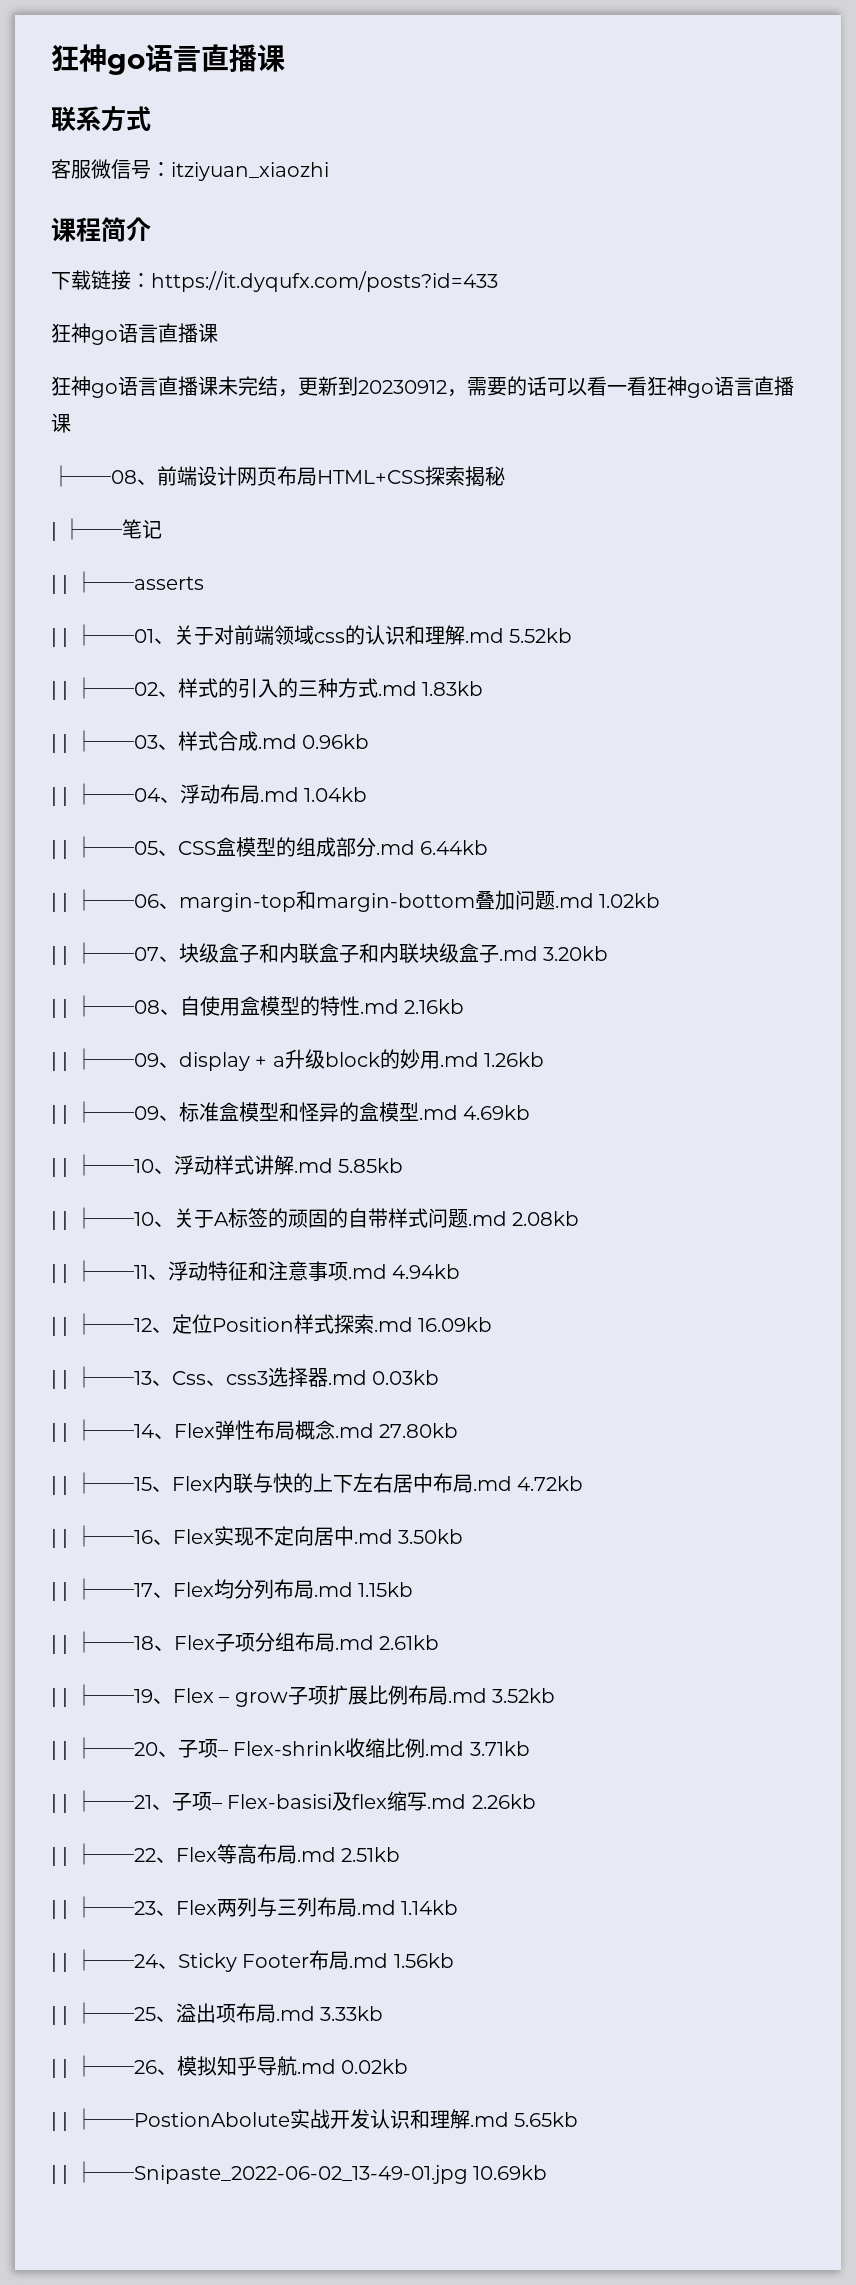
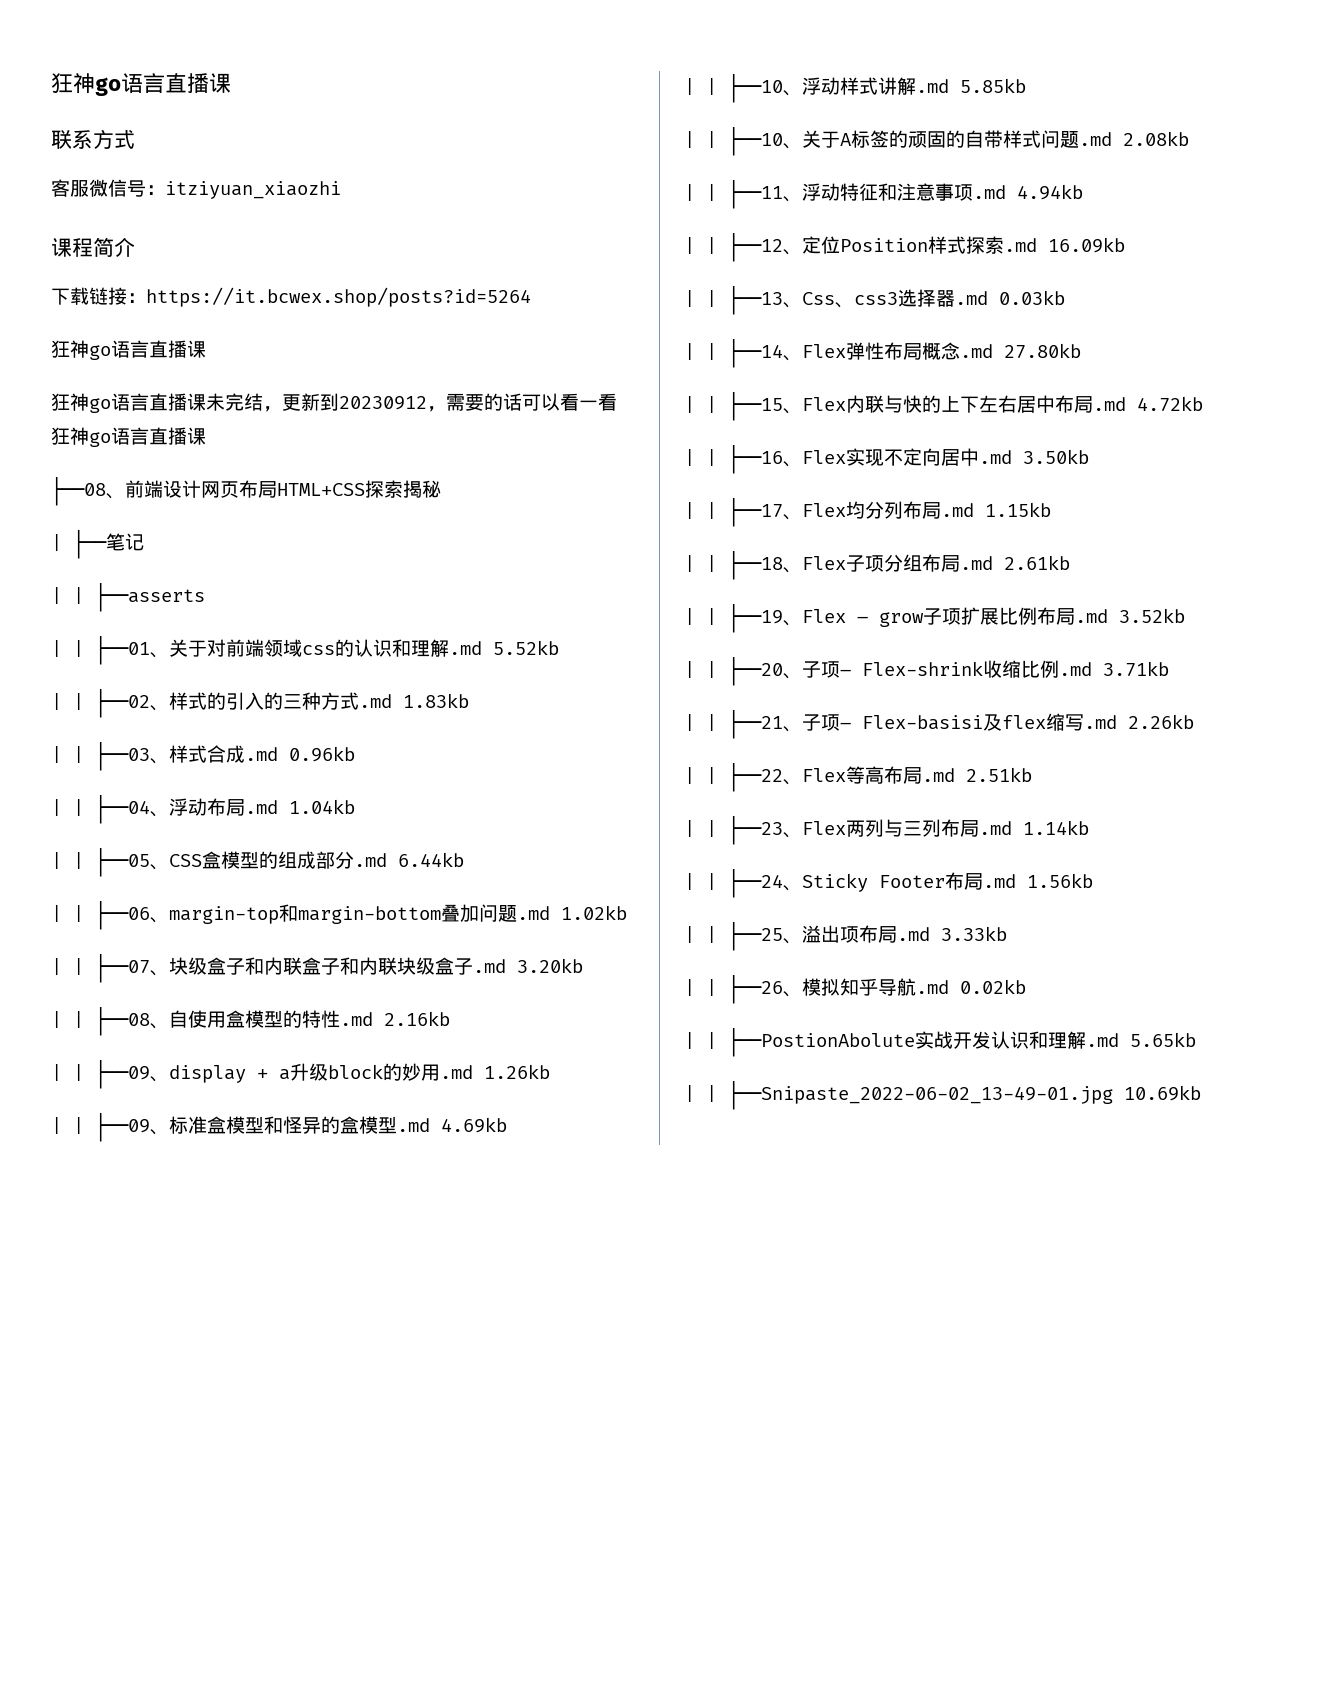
[151,271,498,292] https://it.dyqufx.com/posts?id=433 -> [146,287,531,307] https://it.bcwex.shop/posts?id=5264

